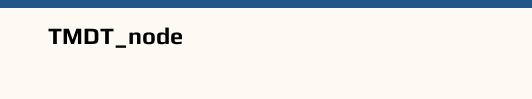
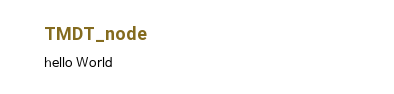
(183, 37) none -> [44,57,114,67] // hello World

